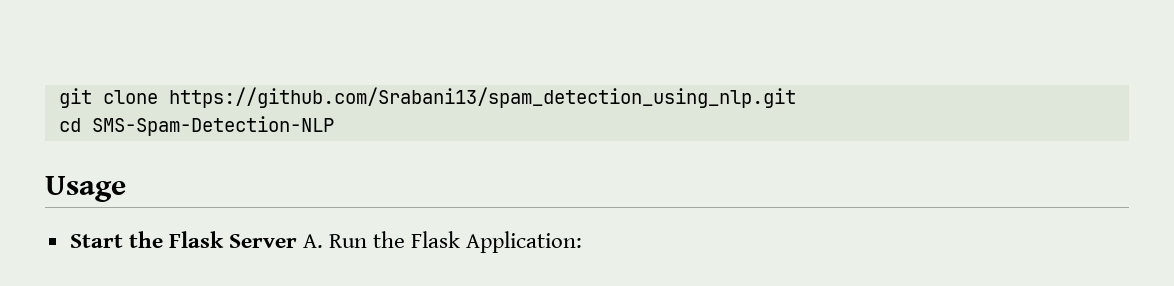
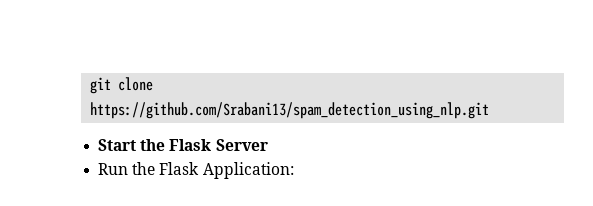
[58,116,334,136] [45,176,126,202] // cd SMS-Spam-Detection-NLP // Usage -> (490, 110) none
[303,234,324,248] A. -> (268, 145) //

